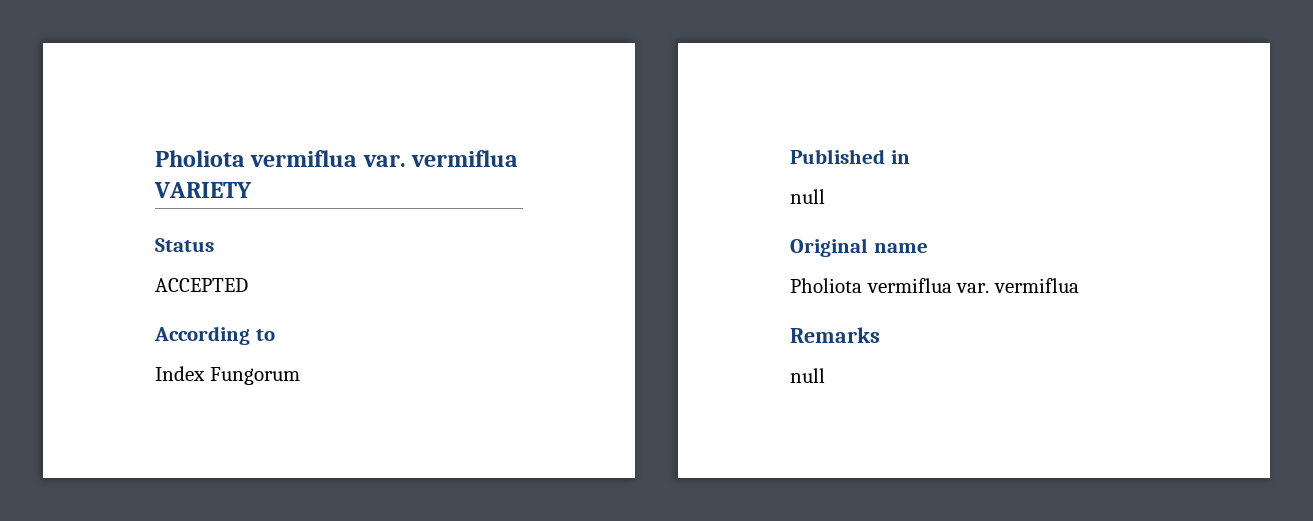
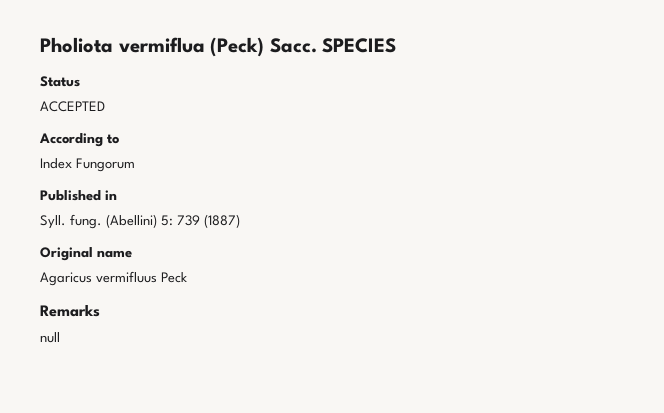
[155,150,519,167] [154,182,252,198] Pholiota vermiflua var. vermiflua VARIETY -> [40,37,397,57] Pholiota vermiflua (Peck) Sacc. SPECIES
[790,189,825,204] [790,238,928,257] [790,278,1079,293] null // Original name // Pholiota vermiflua var. vermiflua -> [40,214,240,229] [40,247,132,261] [40,271,187,286] Syll. fung. (Abellini) 5: 739 (1887) // Original name // Agaricus vermifluus Peck

